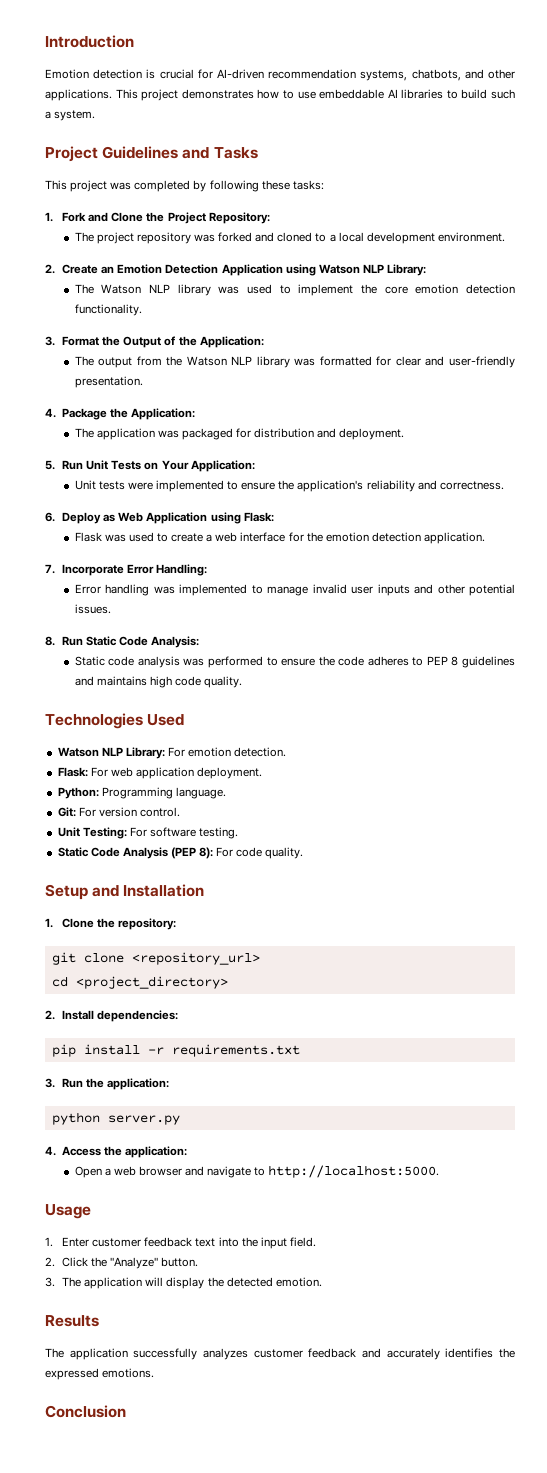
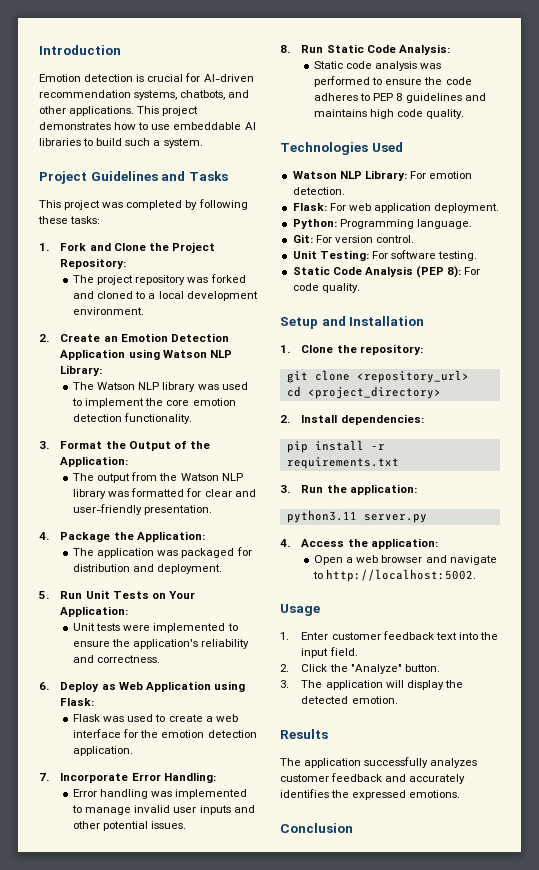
[51,1112,100,1125] python -> [286,510,357,523] python3.11
[268,1165,440,1178] http://localhost:5000. -> [326,569,477,582] http://localhost:5002.

